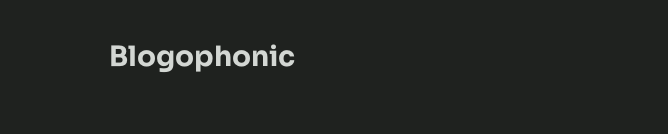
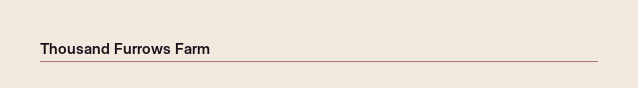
[109,44,295,73] Blogophonic -> [40,43,211,54] Thousand Furrows Farm

